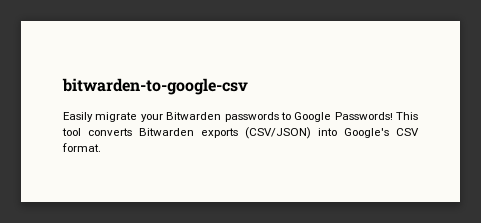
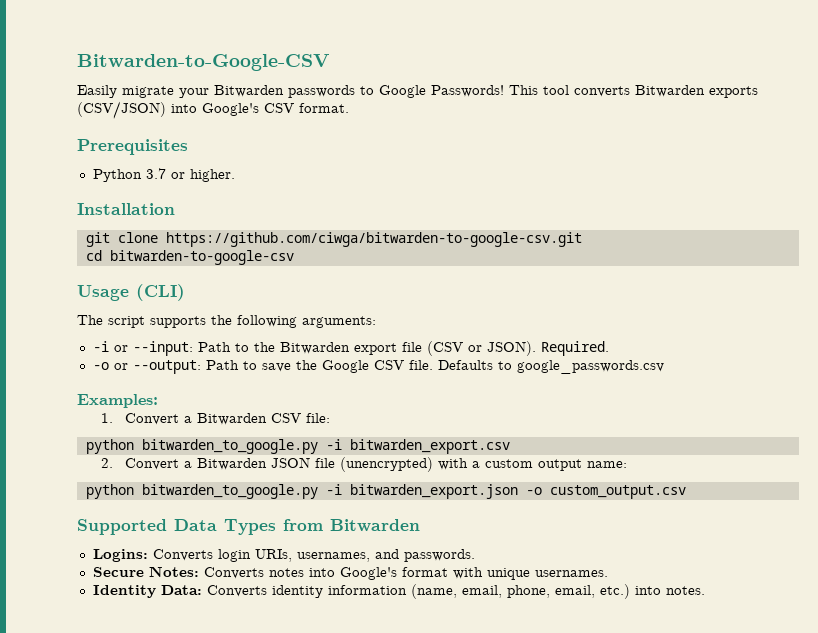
[62,78,248,95] bitwarden-to-google-csv -> [77,54,330,71] Bitwarden-to-Google-CSV
(101, 147) none -> [77,139,188,155] [92,168,235,182] [77,203,175,215] [85,232,582,247] [85,250,294,265] [77,284,185,301] [77,315,376,328] [92,341,609,356] [92,360,664,374] [77,394,158,408] [101,413,331,425] [85,439,510,454] [101,457,628,472] [85,484,686,499] [77,519,420,535] [92,549,475,562] [92,566,608,580] [92,584,705,599] // Prerequisites // Python 3.7 or higher. // Installation // git clone https://github.com/ciwga/bitwarden-to-google-csv.git // cd bitwarden-to-google-csv // Usage (CLI) // The script supports the following arguments: // -i or --input: Path to the Bitwarden export file (CSV or JSON). Required. // -o or --output: Path to save the Google CSV file. Defaults to google_passwords.csv // Examples: // 1. Convert a Bitwarden CSV file: // python bitwarden_to_google.py -i bitwarden_export.csv // 2. Convert a Bitwarden JSON file (unencrypted) with a custom output name: // python bitwarden_to_google.py -i bitwarden_export.json -o custom_output.csv // Supported Data Types from Bitwarden // Logins: Converts login URIs, usernames, and passwords. // Secure Notes: Converts notes into Google's format with unique usernames. // Identity Data: Converts identity information (name, email, phone, email, etc.) into notes.

